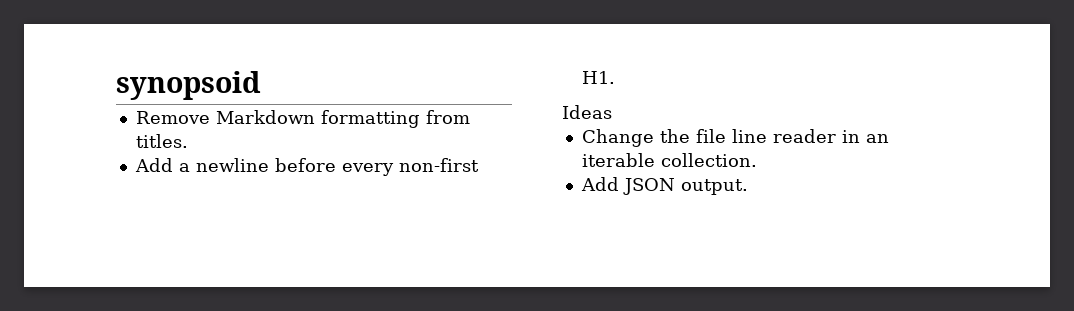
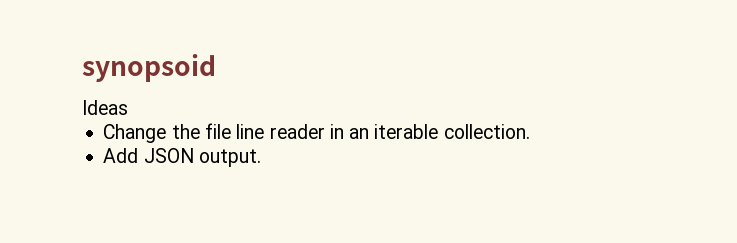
[135,110,470,128] [135,134,188,148] [134,158,479,176] [581,71,615,84] // Remove Markdown formatting from titles. // Add a newline before every non-first H1. -> (216, 68) none

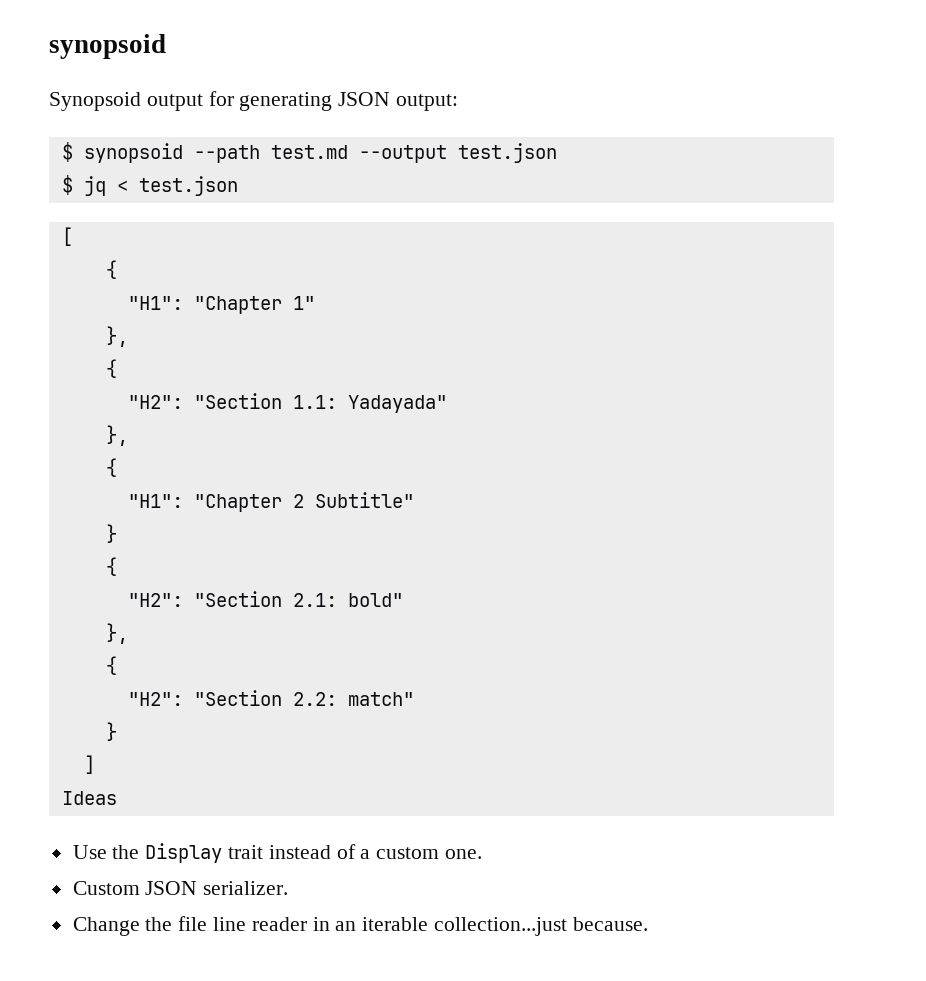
[82,100,128,115] Ideas -> [49,91,459,111] [61,142,557,163] [61,175,238,196] [61,227,73,246] [105,260,117,279] [127,296,315,314] [105,326,128,347] [105,359,117,378] [127,393,447,413] [105,425,128,446] [105,458,117,477] [127,492,414,512] [105,524,117,543] [105,557,117,576] [127,591,403,607] [105,623,128,644] [105,656,117,675] [127,690,414,706] [105,722,117,741] [83,755,95,774] [61,791,117,805] [72,843,483,863] [72,881,289,895] Synopsoid output for generating JSON output: // $ synopsoid --path test.md --output test.json // $ jq < test.json // [ // { // "H1": "Chapter 1" // }, // { // "H2": "Section 1.1: Yadayada" // }, // { // "H1": "Chapter 2 Subtitle" // } // { // "H2": "Section 2.1: bold" // }, // { // "H2": "Section 2.2: match" // } // ] // Ideas // Use the Display trait instead of a custom one. // Custom JSON serializer.
[443,124,530,139] [103,148,261,167] collection. // Add JSON output. -> [434,917,648,936] collection...just because.

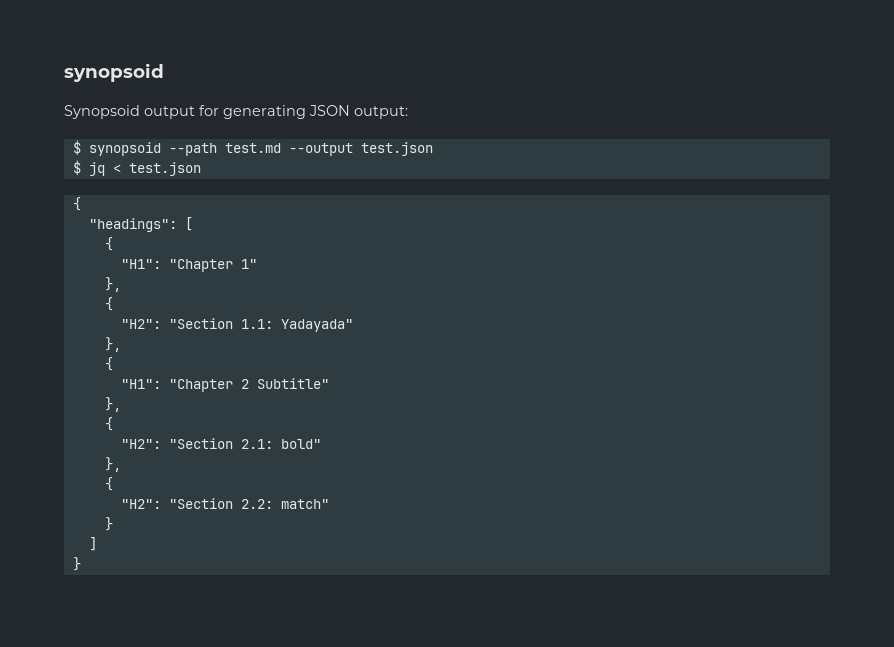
(238, 186) none -> [72,197,81,211] [88,218,177,232] { // "headings":
[105,524,117,543] } -> [104,397,121,412] },
[61,791,117,805] [72,843,483,863] [72,881,289,895] [72,916,648,936] Ideas // Use the Display trait instead of a custom one. // Custom JSON serializer. // Change the file line reader in an iterable collection...just because. -> [72,557,81,571] }

